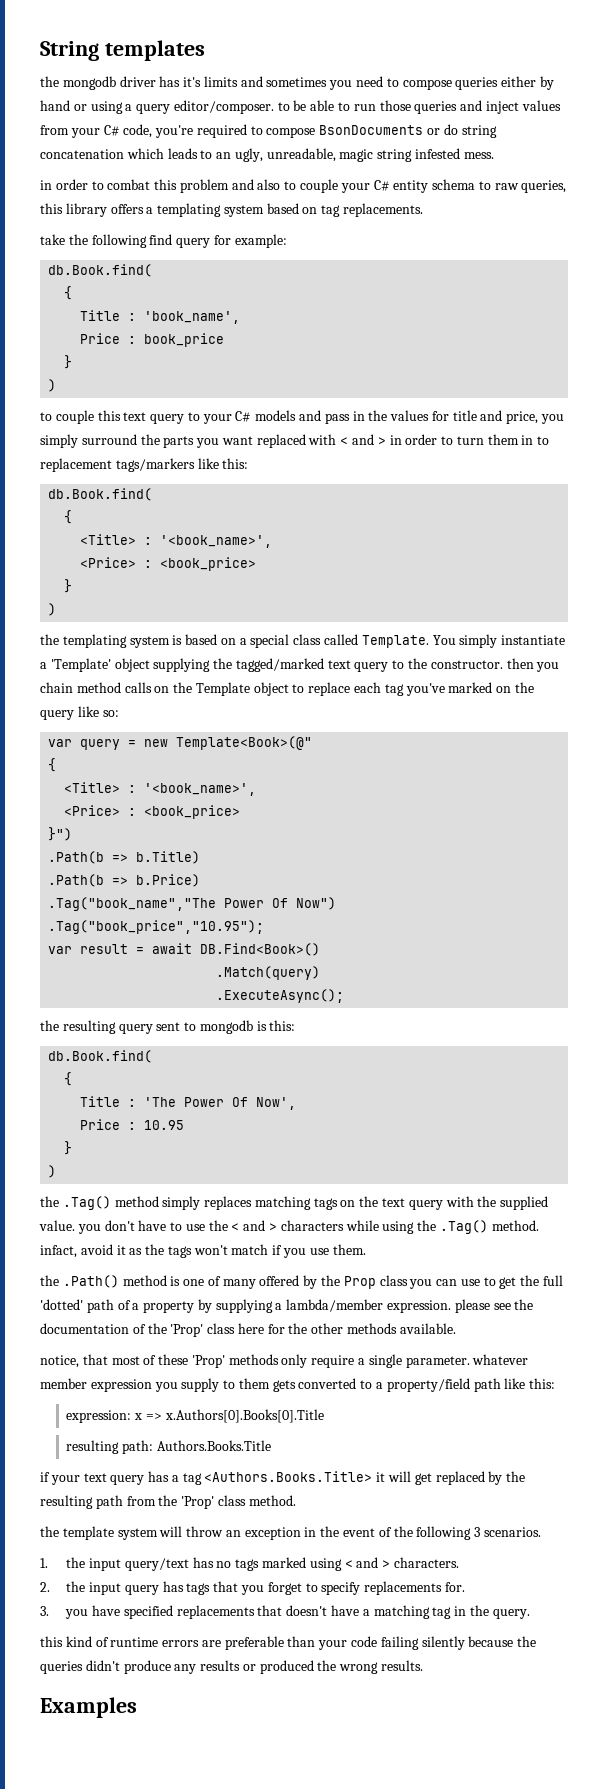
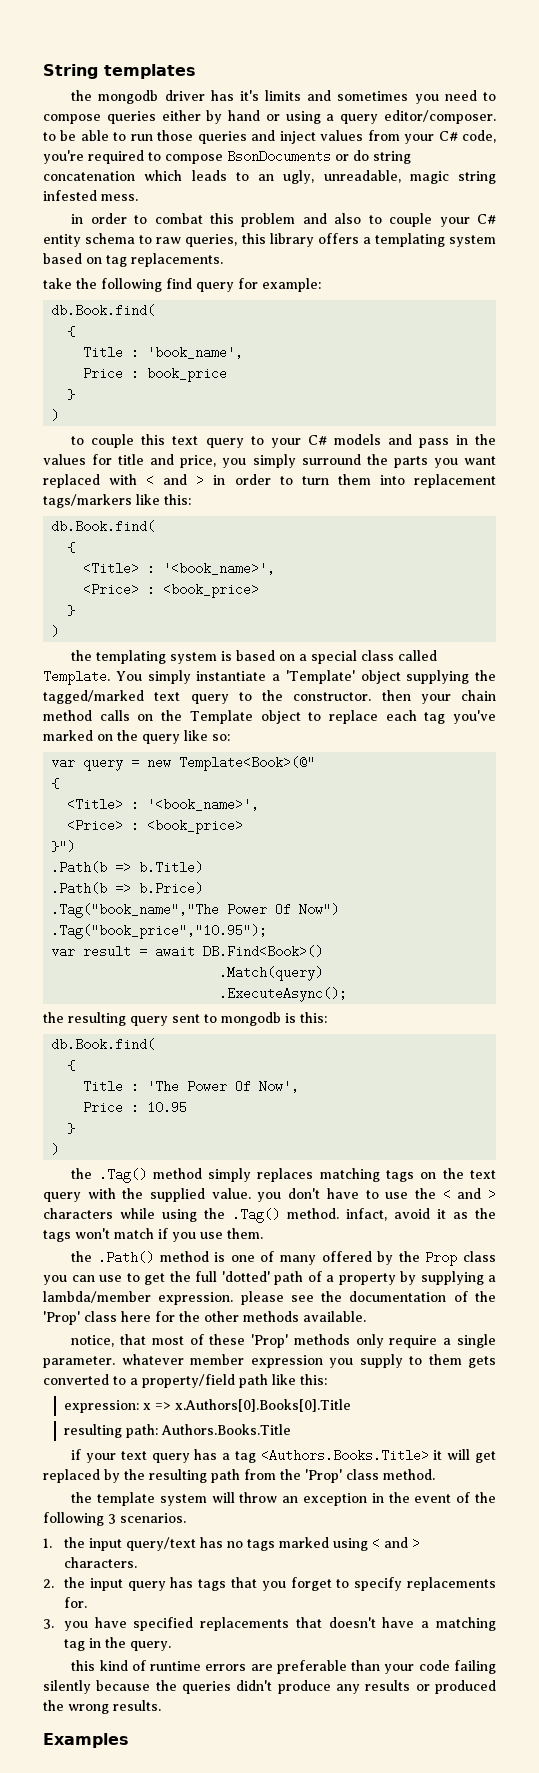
[521,435,550,445] in to -> [379,475,405,485] into
[536,662,560,672] you -> [420,694,451,704] your

